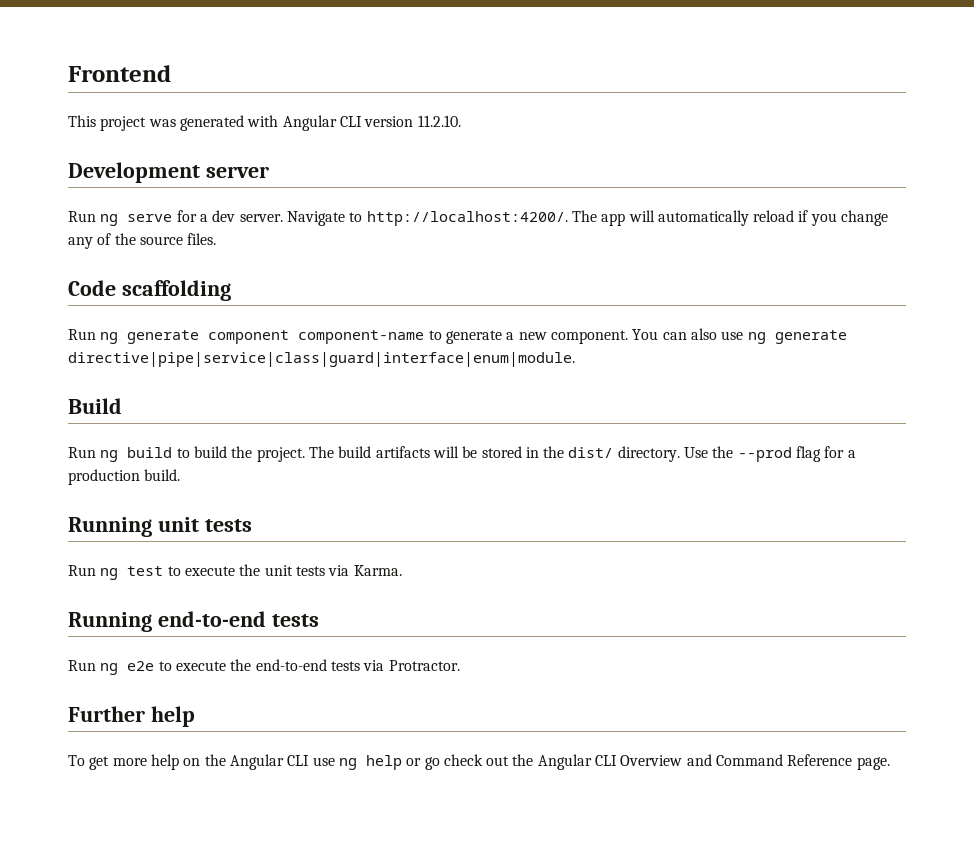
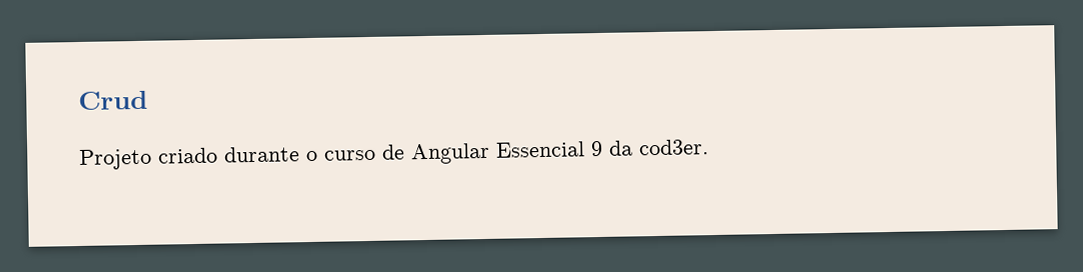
[68,65,171,82] [68,115,461,131] [68,162,269,183] [68,210,889,226] [68,233,217,249] [68,280,231,301] [68,328,847,344] [68,352,575,367] [68,398,122,414] [68,446,856,462] [68,469,181,485] [68,517,252,537] [68,564,402,580] [68,611,319,632] [68,659,460,675] [68,706,195,727] [68,754,890,770] Frontend // This project was generated with Angular CLI version 11.2.10. // Development server // Run ng serve for a dev server. Navigate to http://localhost:4200/. The app will automatically reload if you change any of the source files. // Code scaffolding // Run ng generate component component-name to generate a new component. You can also use ng generate directive|pipe|service|class|guard|interface|enum|module. // Build // Run ng build to build the project. The build artifacts will be stored in the dist/ directory. Use the --prod flag for a production build. // Running unit tests // Run ng test to execute the unit tests via Karma. // Running end-to-end tests // Run ng e2e to execute the end-to-end tests via Protractor. // Further help // To get more help on the Angular CLI use ng help or go check out the Angular CLI Overview and Command Reference page. -> [78,90,148,110] [79,139,709,170] Crud // Projeto criado durante o curso de Angular Essencial 9 da cod3er.

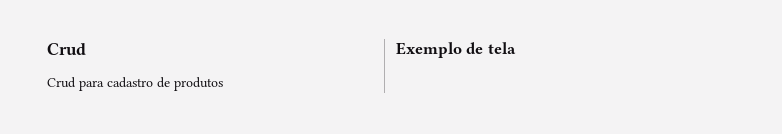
[79,139,709,170] Projeto criado durante o curso de Angular Essencial 9 da cod3er. -> [47,77,223,91] [396,42,516,58] Crud para cadastro de produtos // Exemplo de tela

